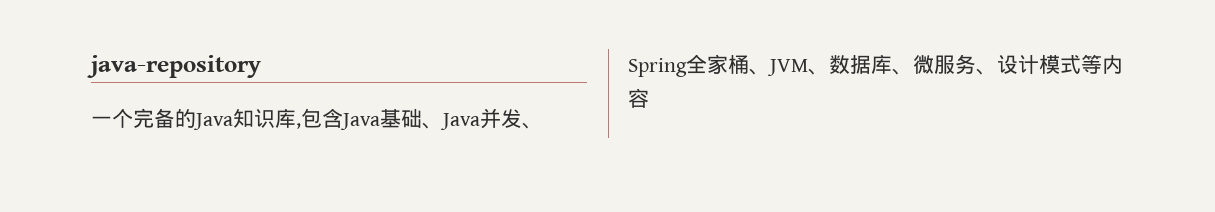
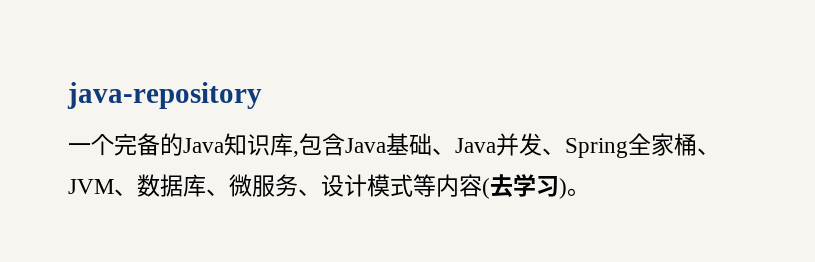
(649, 98) none -> [482,174,590,199] (去学习)。

